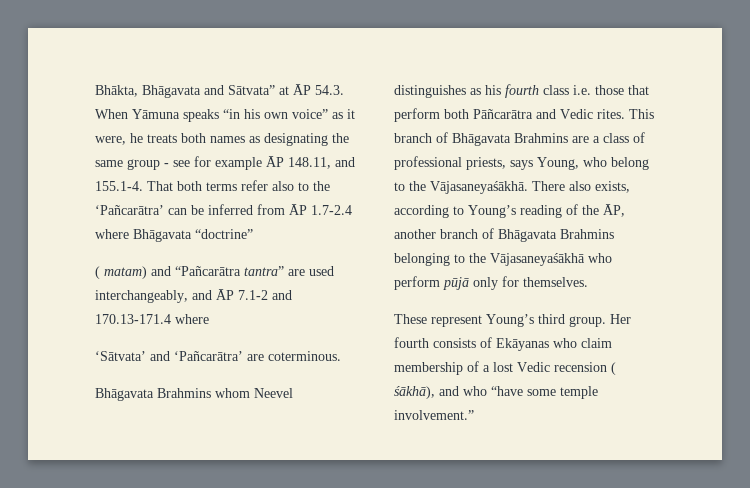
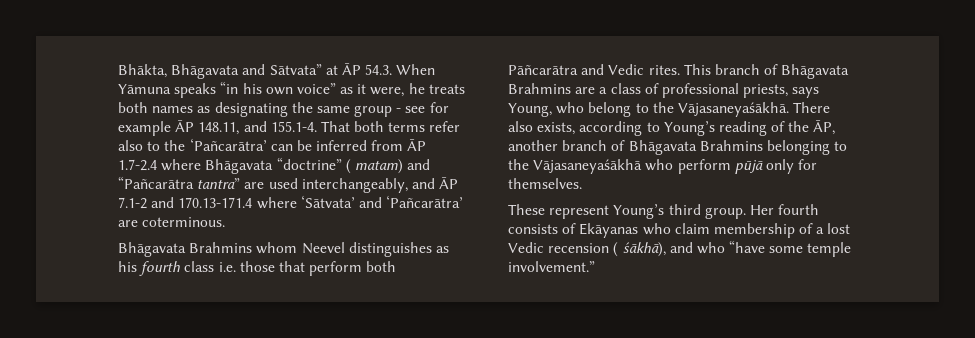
(253, 234) // -> (342, 163) none
(209, 319) // -> (297, 203) none

